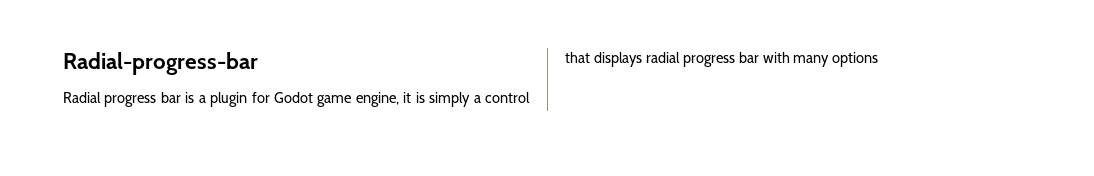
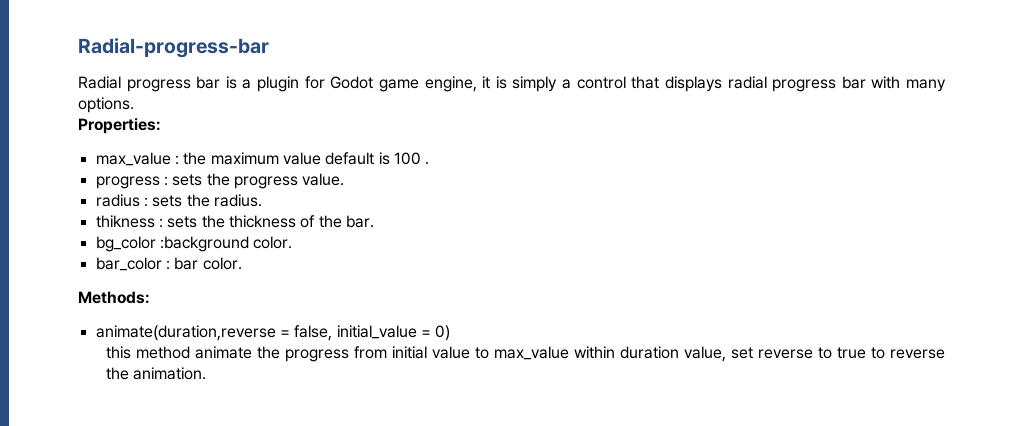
[832,52,879,67] options -> [78,97,134,113] [78,118,161,134] [95,152,430,166] [95,173,345,189] [95,194,262,207] [95,215,374,228] [95,236,293,252] [95,257,242,271] [78,291,150,304] [95,325,451,341] [105,346,945,362] [105,367,206,380] options. // Properties: // max_value : the maximum value default is 100 . // progress : sets the progress value. // radius : sets the radius. // thikness : sets the thickness of the bar. // bg_color :background color. // bar_color : bar color. // Methods: // animate(duration,reverse = false, initial_value = 0) // this method animate the progress from initial value to max_value within duration value, set reverse to true to reverse the animation.

